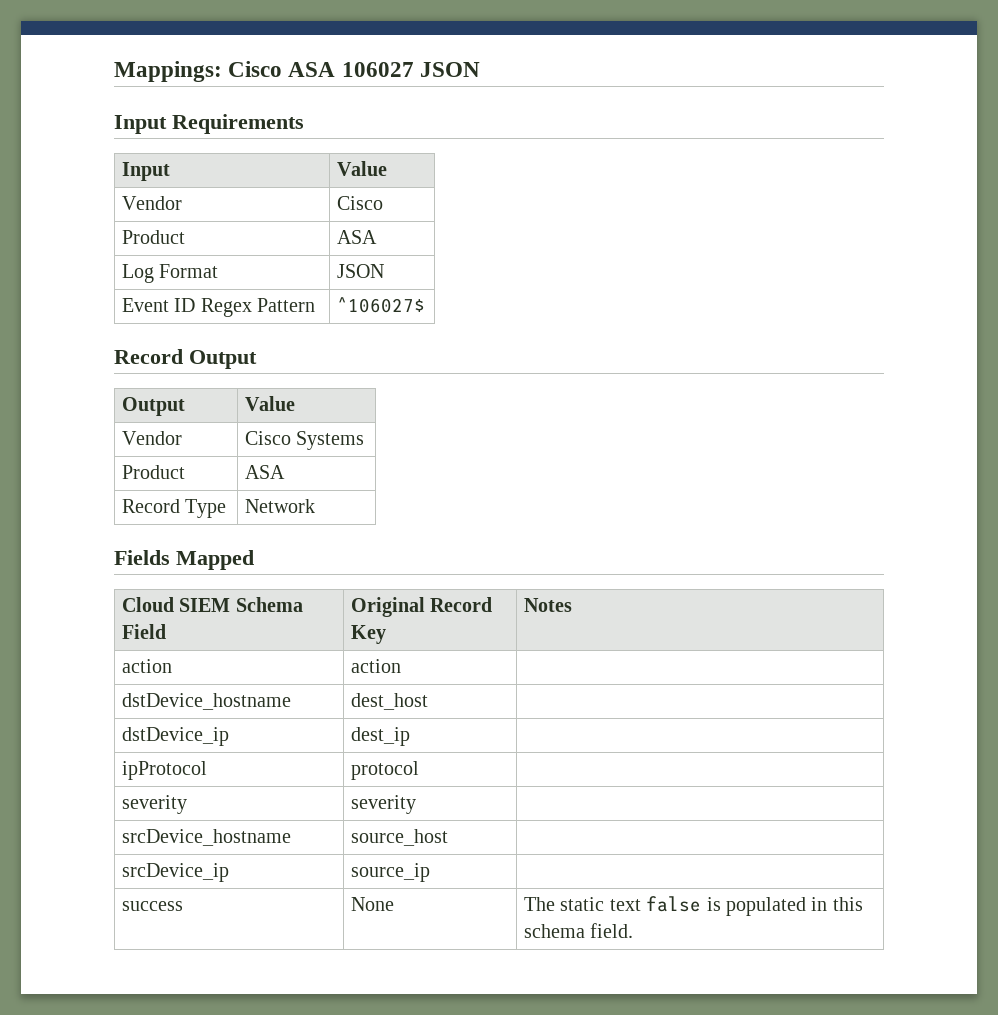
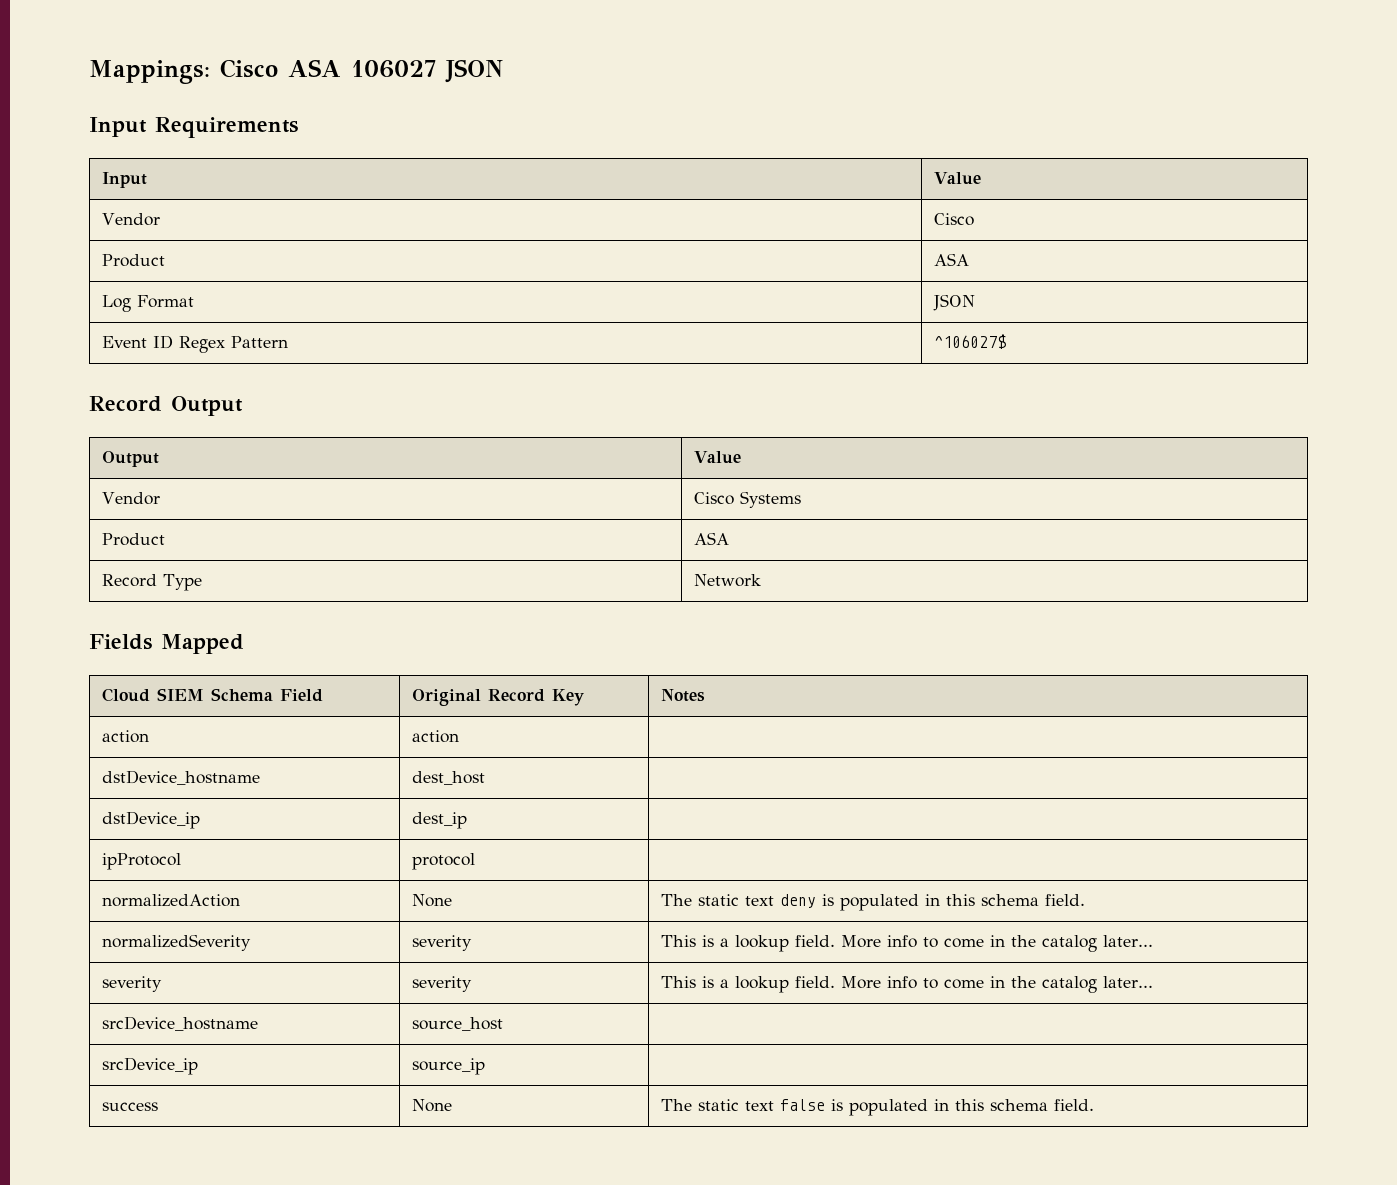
[122,795,188,814] [351,795,417,814] severity | severity | -> [101,894,240,907] [411,894,452,907] [660,894,1085,911] [101,934,251,951] [411,935,472,951] [660,935,1153,952] [101,976,162,992] [411,976,472,992] [660,976,1153,993] normalizedAction | None | The static text deny is populated in this schema field. // normalizedSeverity | severity | This is a lookup field. More info to come in the catalog later... // severity | severity | This is a lookup field. More info to come in the catalog later...

